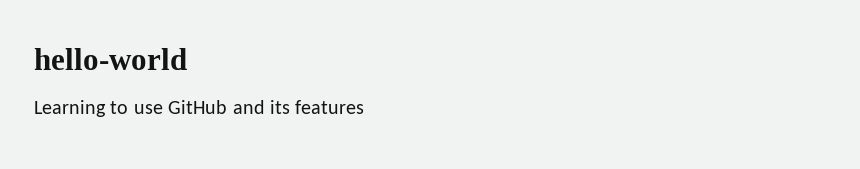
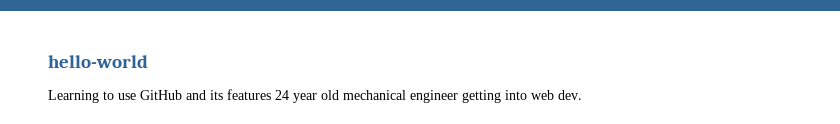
(365, 107) none -> [275,90,582,103] 24 year old mechanical engineer getting into web dev.

